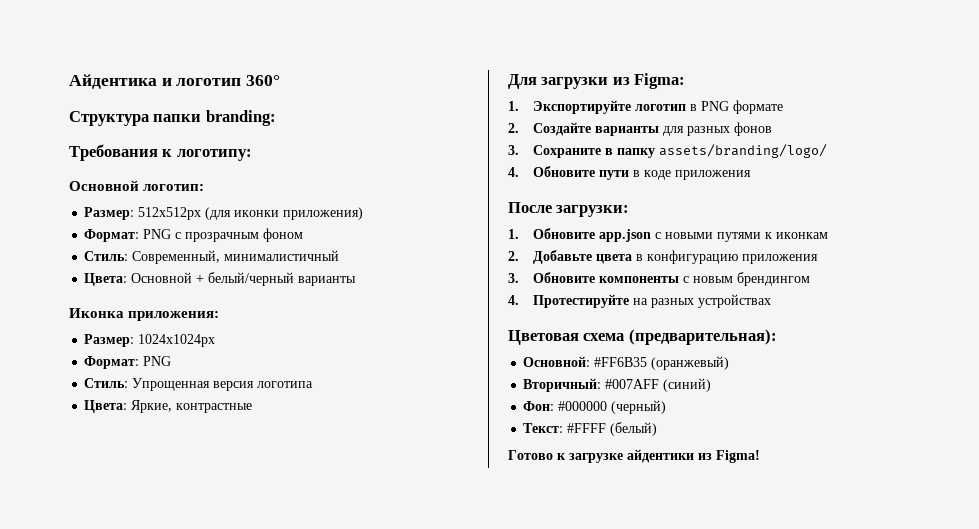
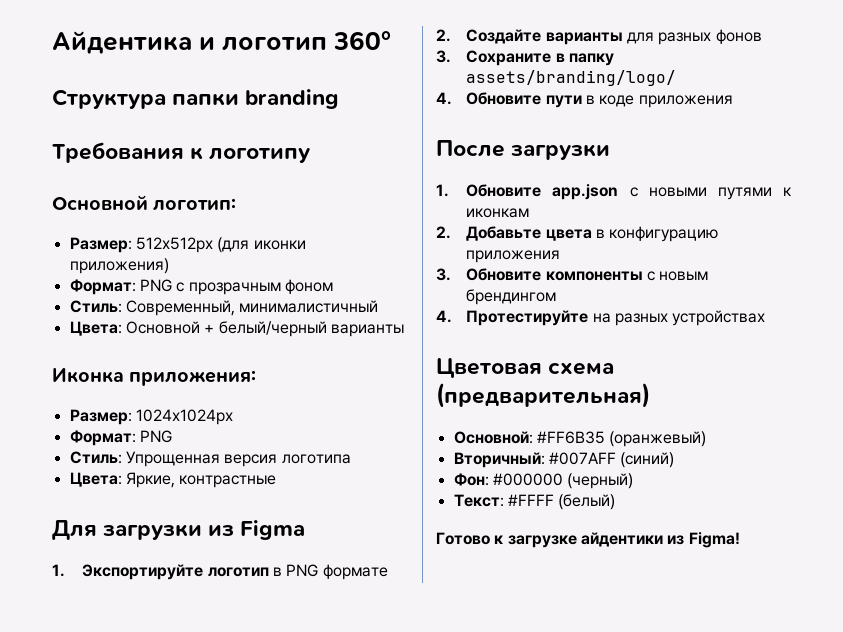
[205,110,276,126] branding: -> [245,89,340,109] branding
[176,149,252,161] логотипу: -> [208,148,311,163] логотипу
[634,73,686,89] Figma: -> [240,520,306,540] Figma
[556,205,630,217] загрузки: -> [511,144,611,160] загрузки
[628,329,777,345] (предварительная): -> [436,383,650,408] (предварительная)

